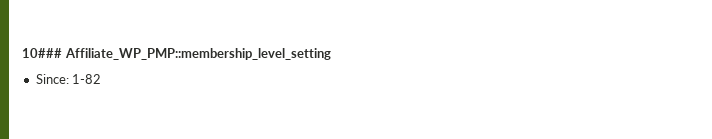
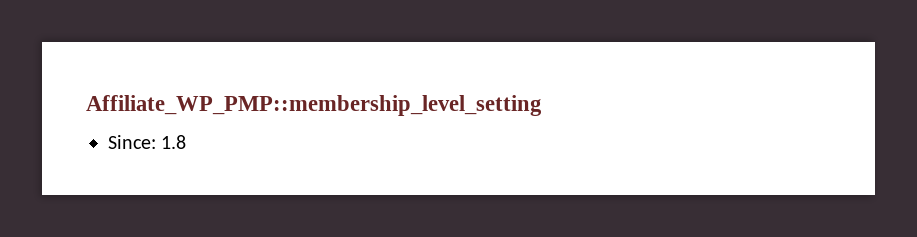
[22,48,62,58] 10### -> (86, 105) none
[72,74,102,84] 1-82 -> [161,135,187,149] 1.8

